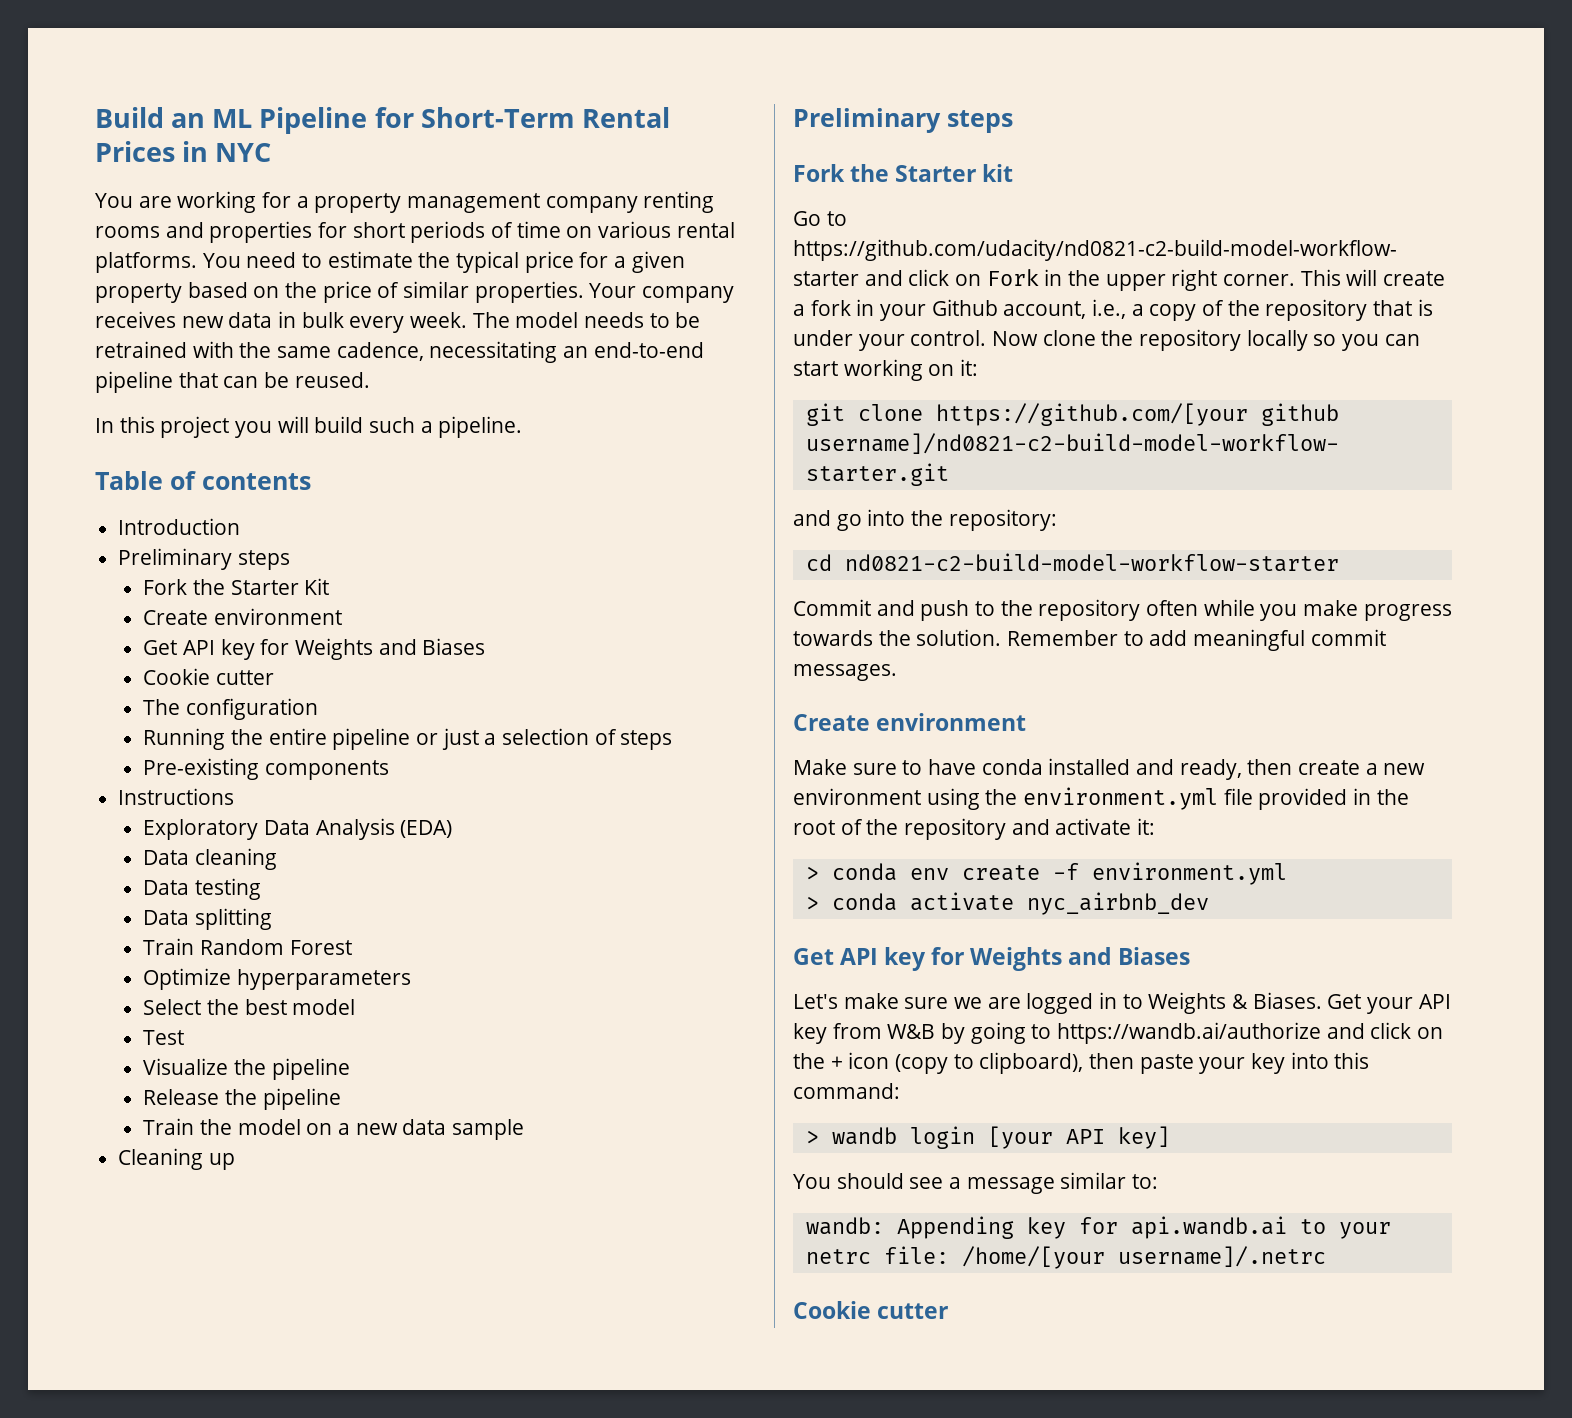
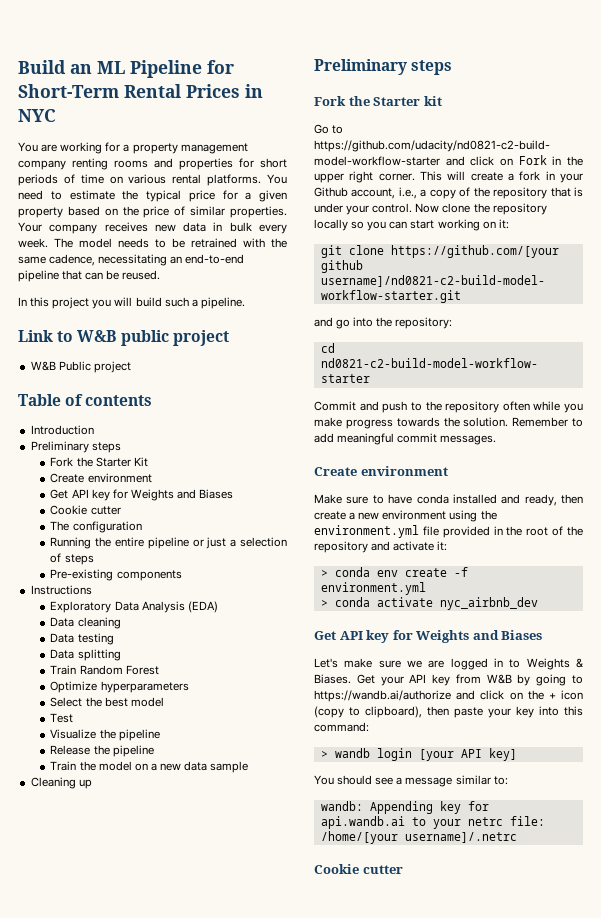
(523, 427) none -> [18,330,229,346] [30,361,131,373] // Link to W&B public project // W&B Public project

